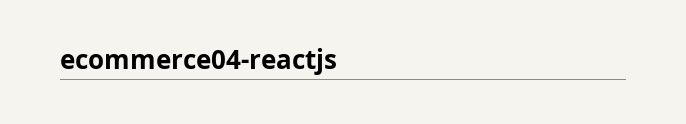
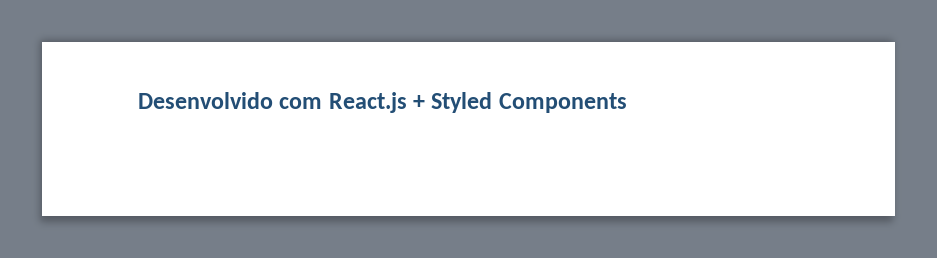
[60,48,337,75] ecommerce04-reactjs -> [138,92,627,113] Desenvolvido com React.js + Styled Components

